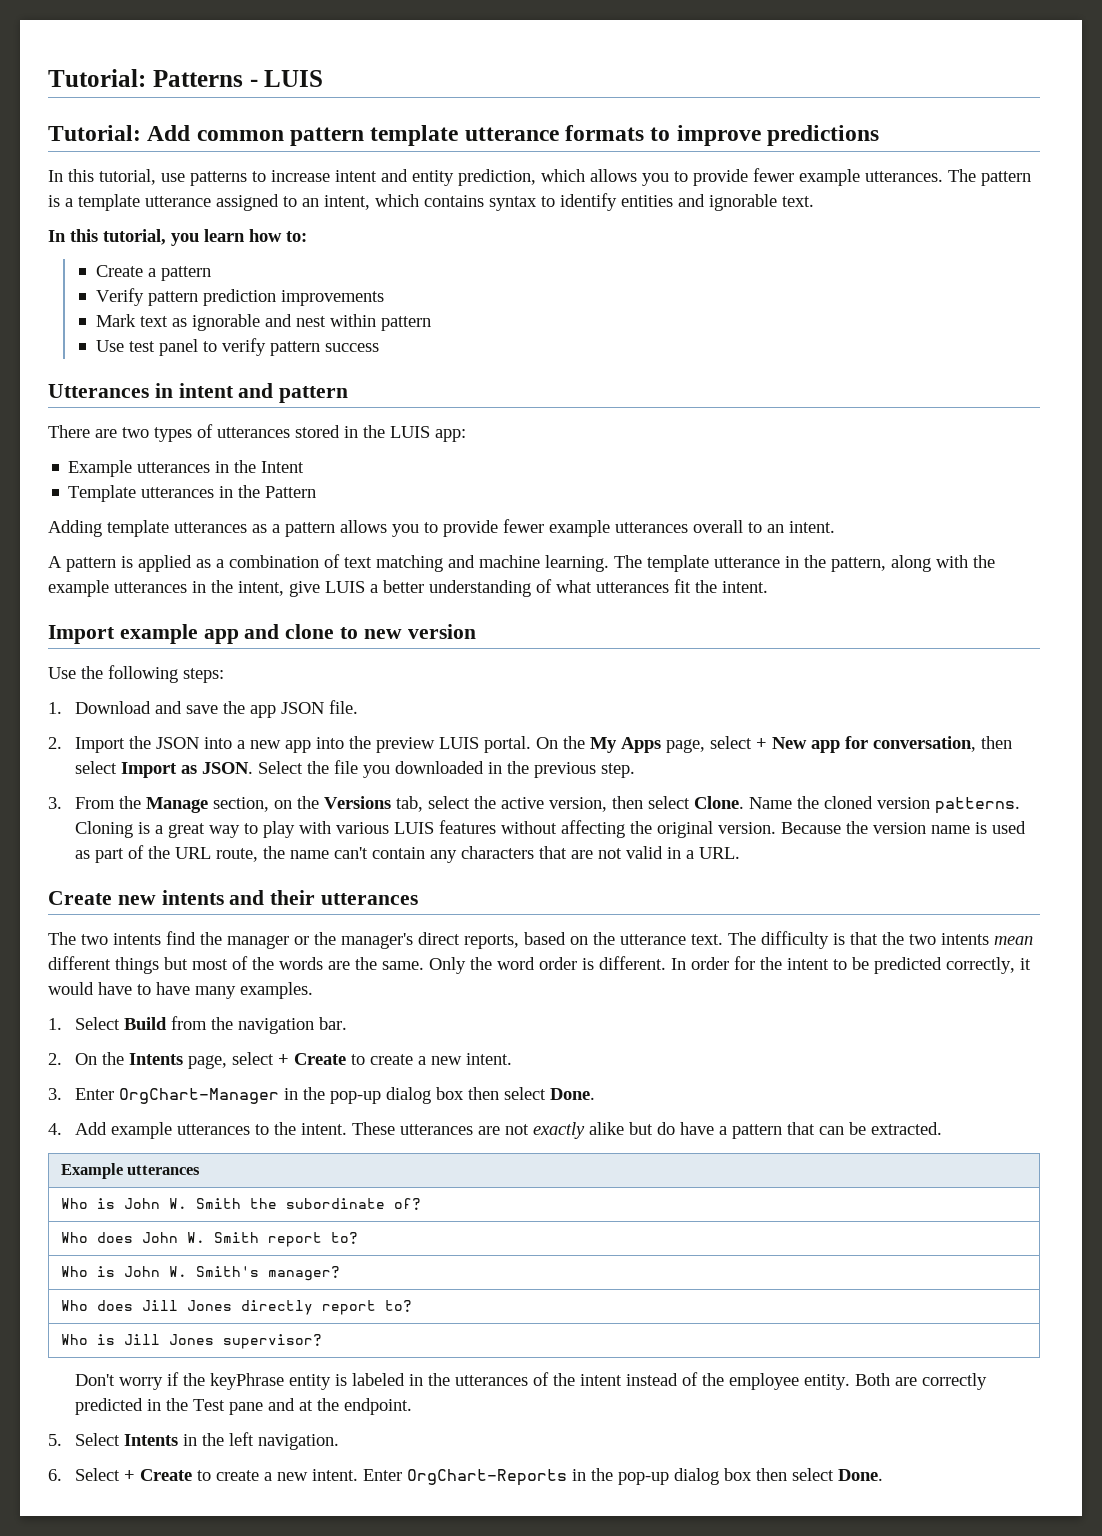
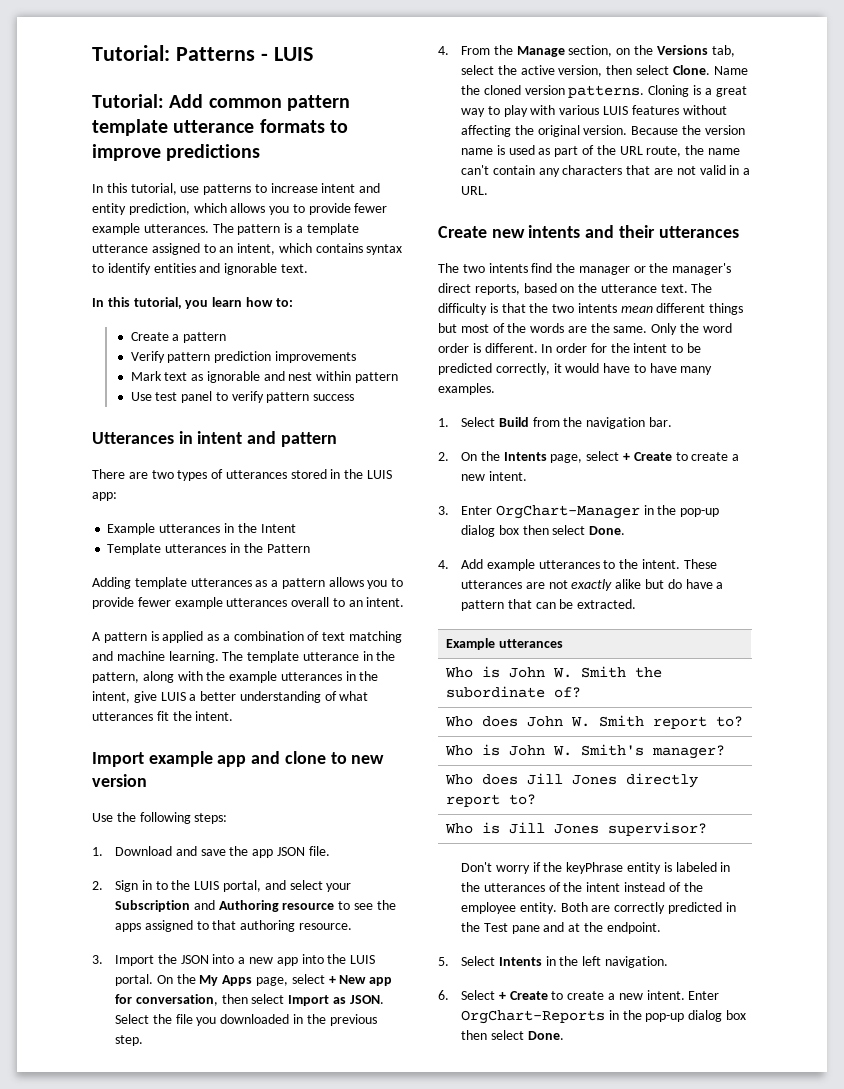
(62, 743) none -> [115,880,352,892] [115,900,396,912] [115,920,352,932] [92,955,103,964] Sign in to the LUIS portal, and select your Subscription and Authoring resource to see the apps assigned to that authoring resource. // 3.
[376,737,436,753] preview -> (347, 959) none
[48,797,62,809] 3. -> [438,46,449,55] 4.

